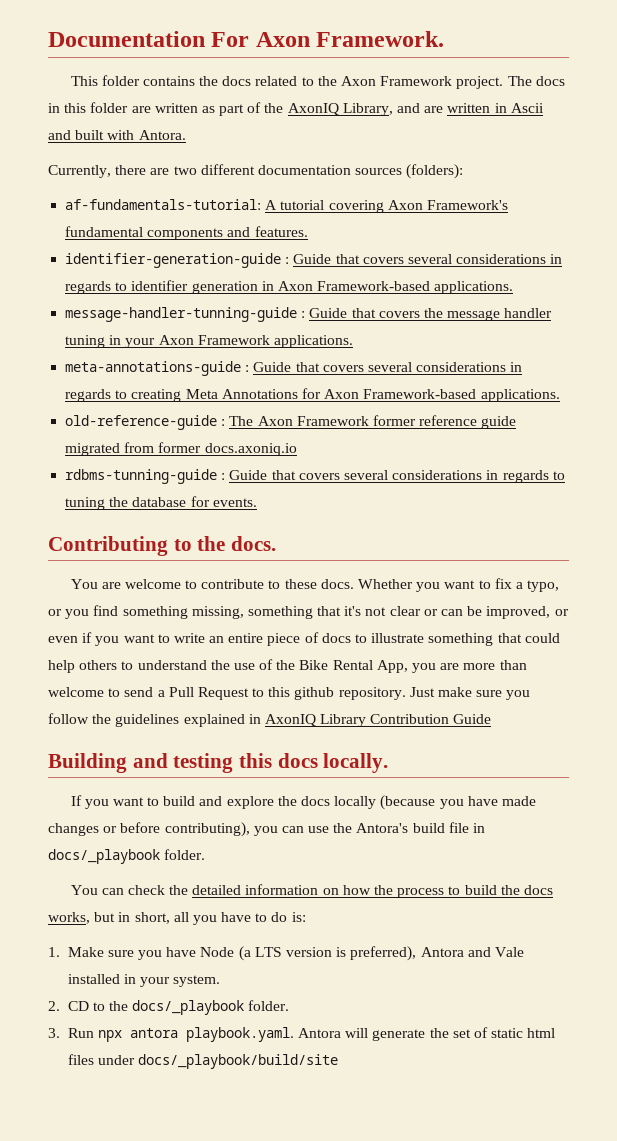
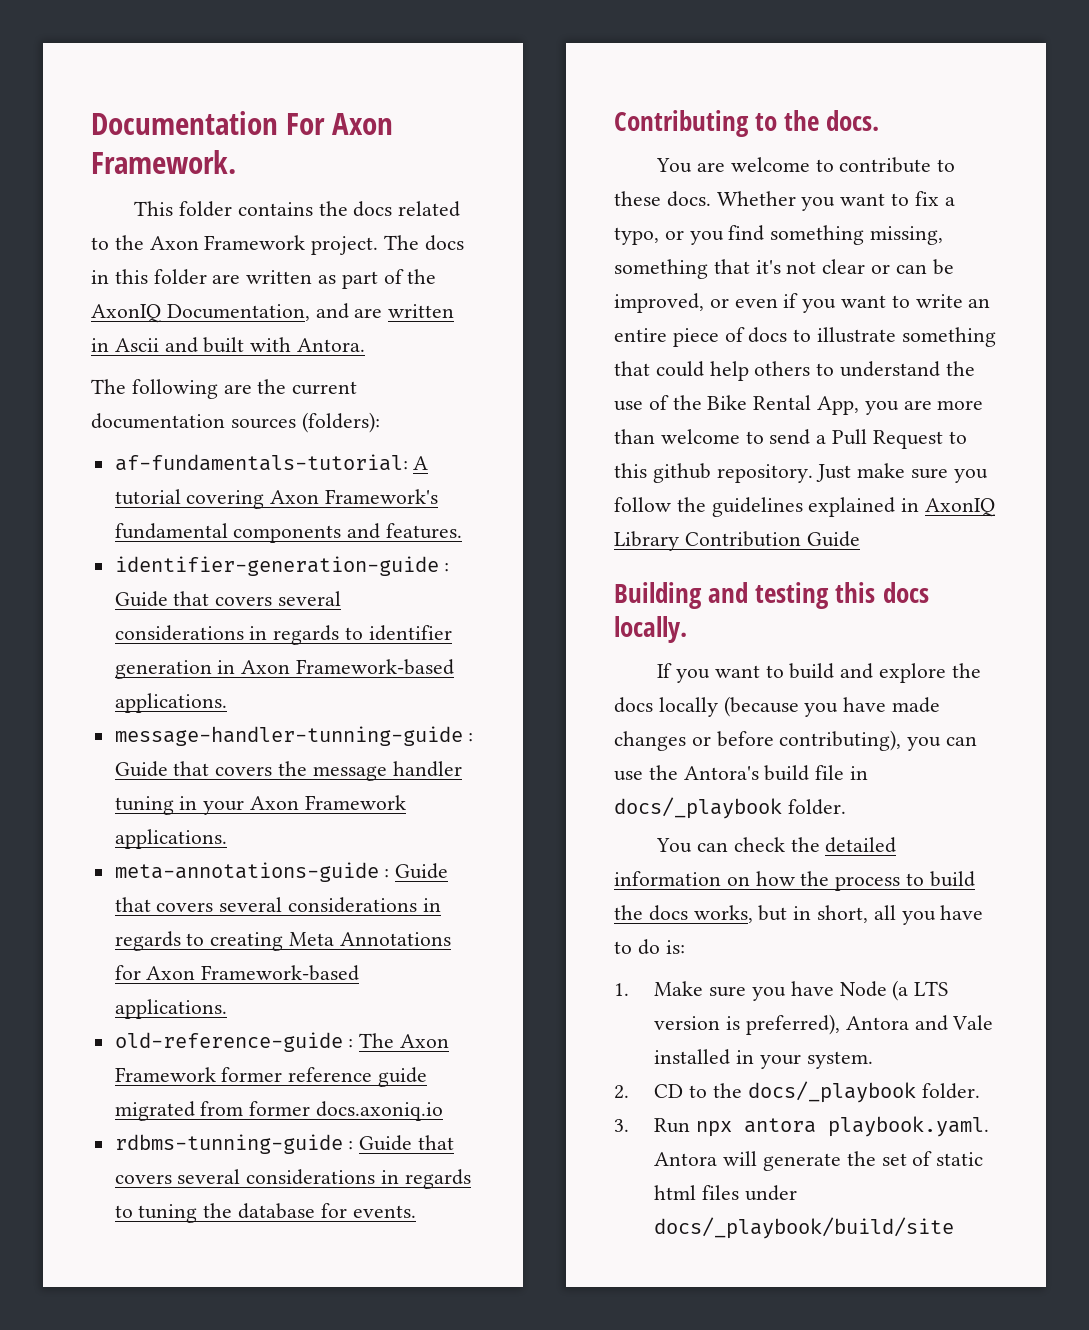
[342,103,393,116] Library, -> [166,304,310,321] Documentation,
[48,164,255,178] Currently, there are two different -> [91,379,358,399] The following are the current

